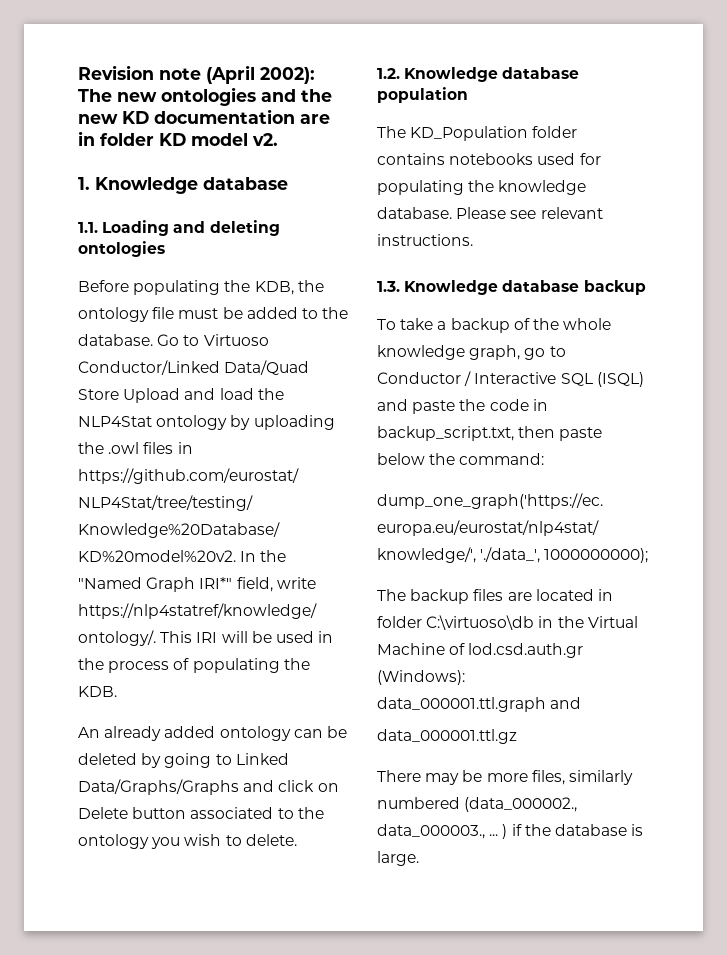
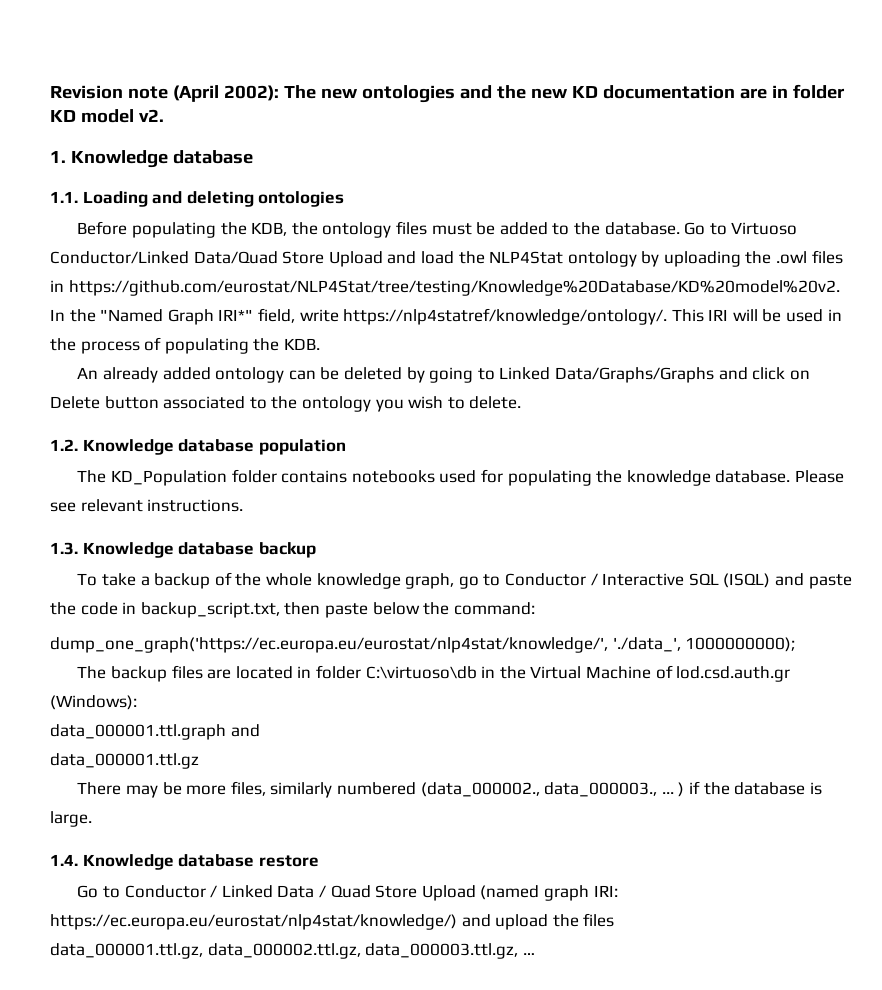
[152,307,175,319] file -> [396,221,428,235] files
(419, 858) none -> [50,854,319,870] [77,885,618,901] [50,913,615,930] [50,943,535,959] // 1.4. Knowledge database restore // Go to Conductor / Linked Data / Quad Store Upload (named graph IRI: https://ec.europa.eu/eurostat/nlp4stat/knowledge/) and upload the files // data_000001.ttl.gz, data_000002.ttl.gz, data_000003.ttl.gz, …

